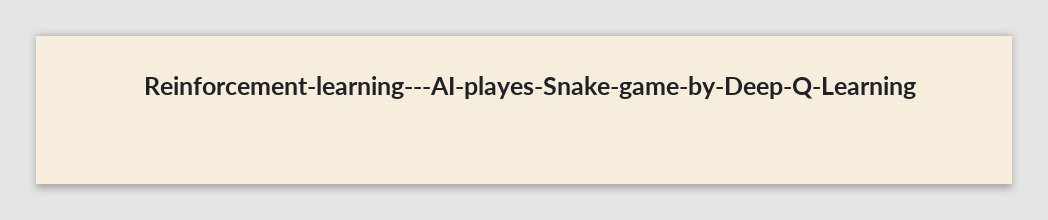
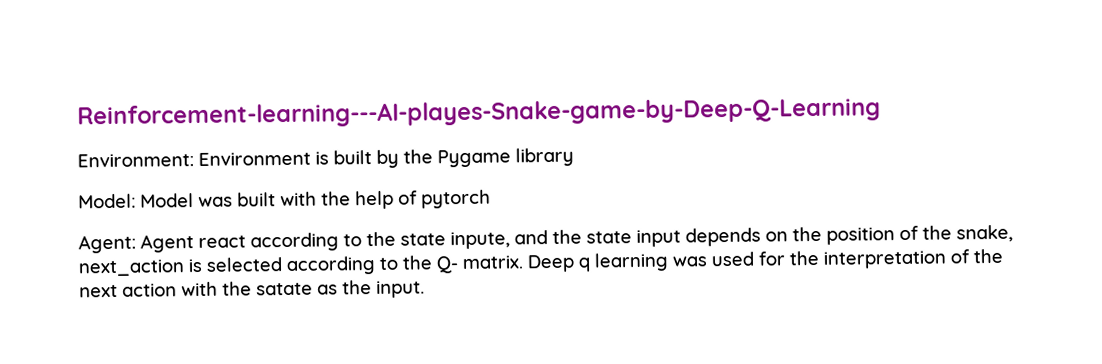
(916, 87) none -> [77,147,574,168] [78,189,491,210] [78,224,1013,254] [78,248,1003,277] [79,280,425,298] // Environment: Environment is built by the Pygame library // Model: Model was built with the help of pytorch // Agent: Agent react according to the state inpute, and the state input depends on the position of the snake, next_action is selected according to the Q- matrix. Deep q learning was used for the interpretation of the next action with the satate as the input.

